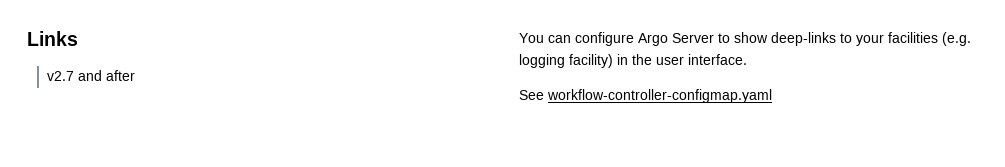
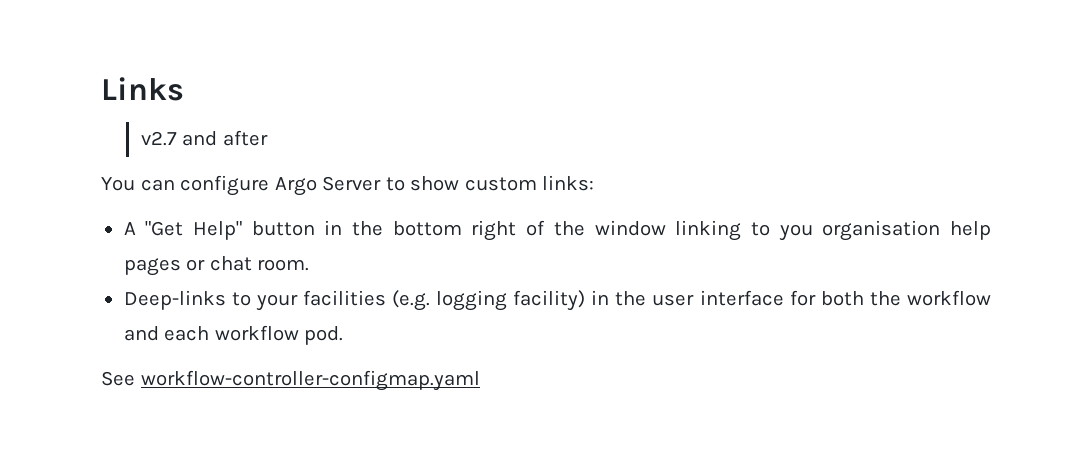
[771,32,836,46] deep-links -> [464,175,595,191] [123,220,992,241] [123,256,310,276] [123,290,226,310] custom links: // A "Get Help" button in the bottom right of the window linking to you organisation help pages or chat room. // Deep-links
[688,54,747,65] interface. -> [699,290,991,306] [123,325,344,345] interface for both the workflow and each workflow pod.

